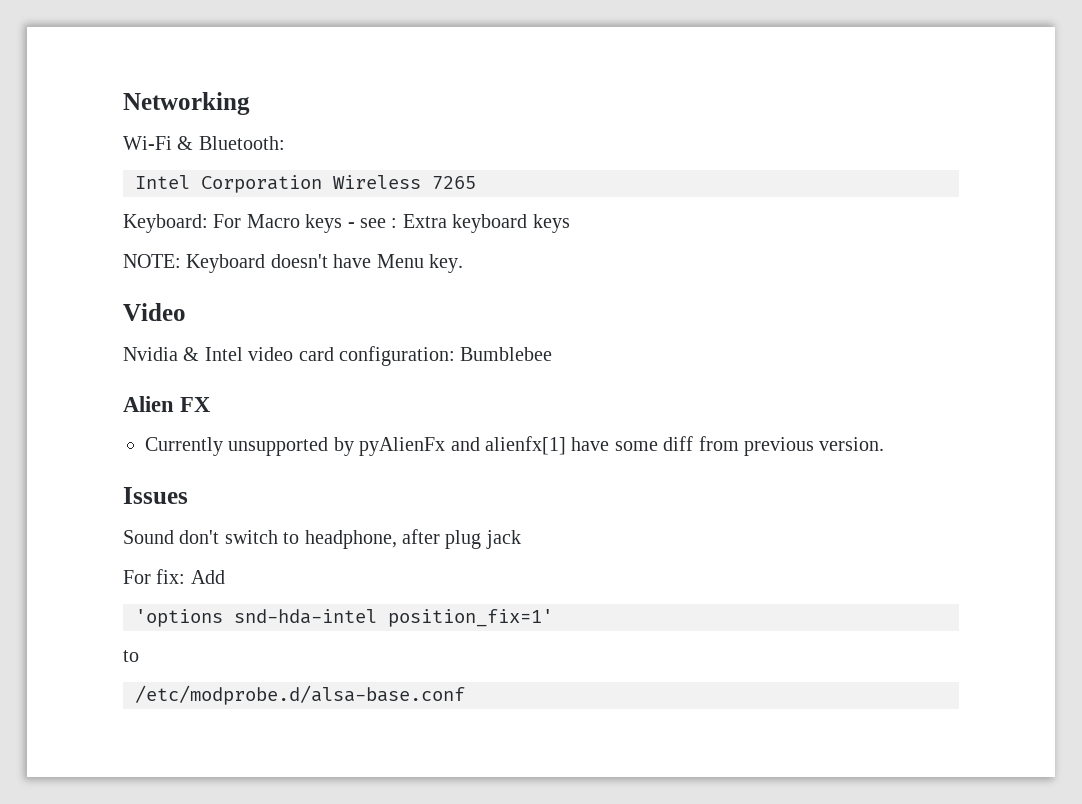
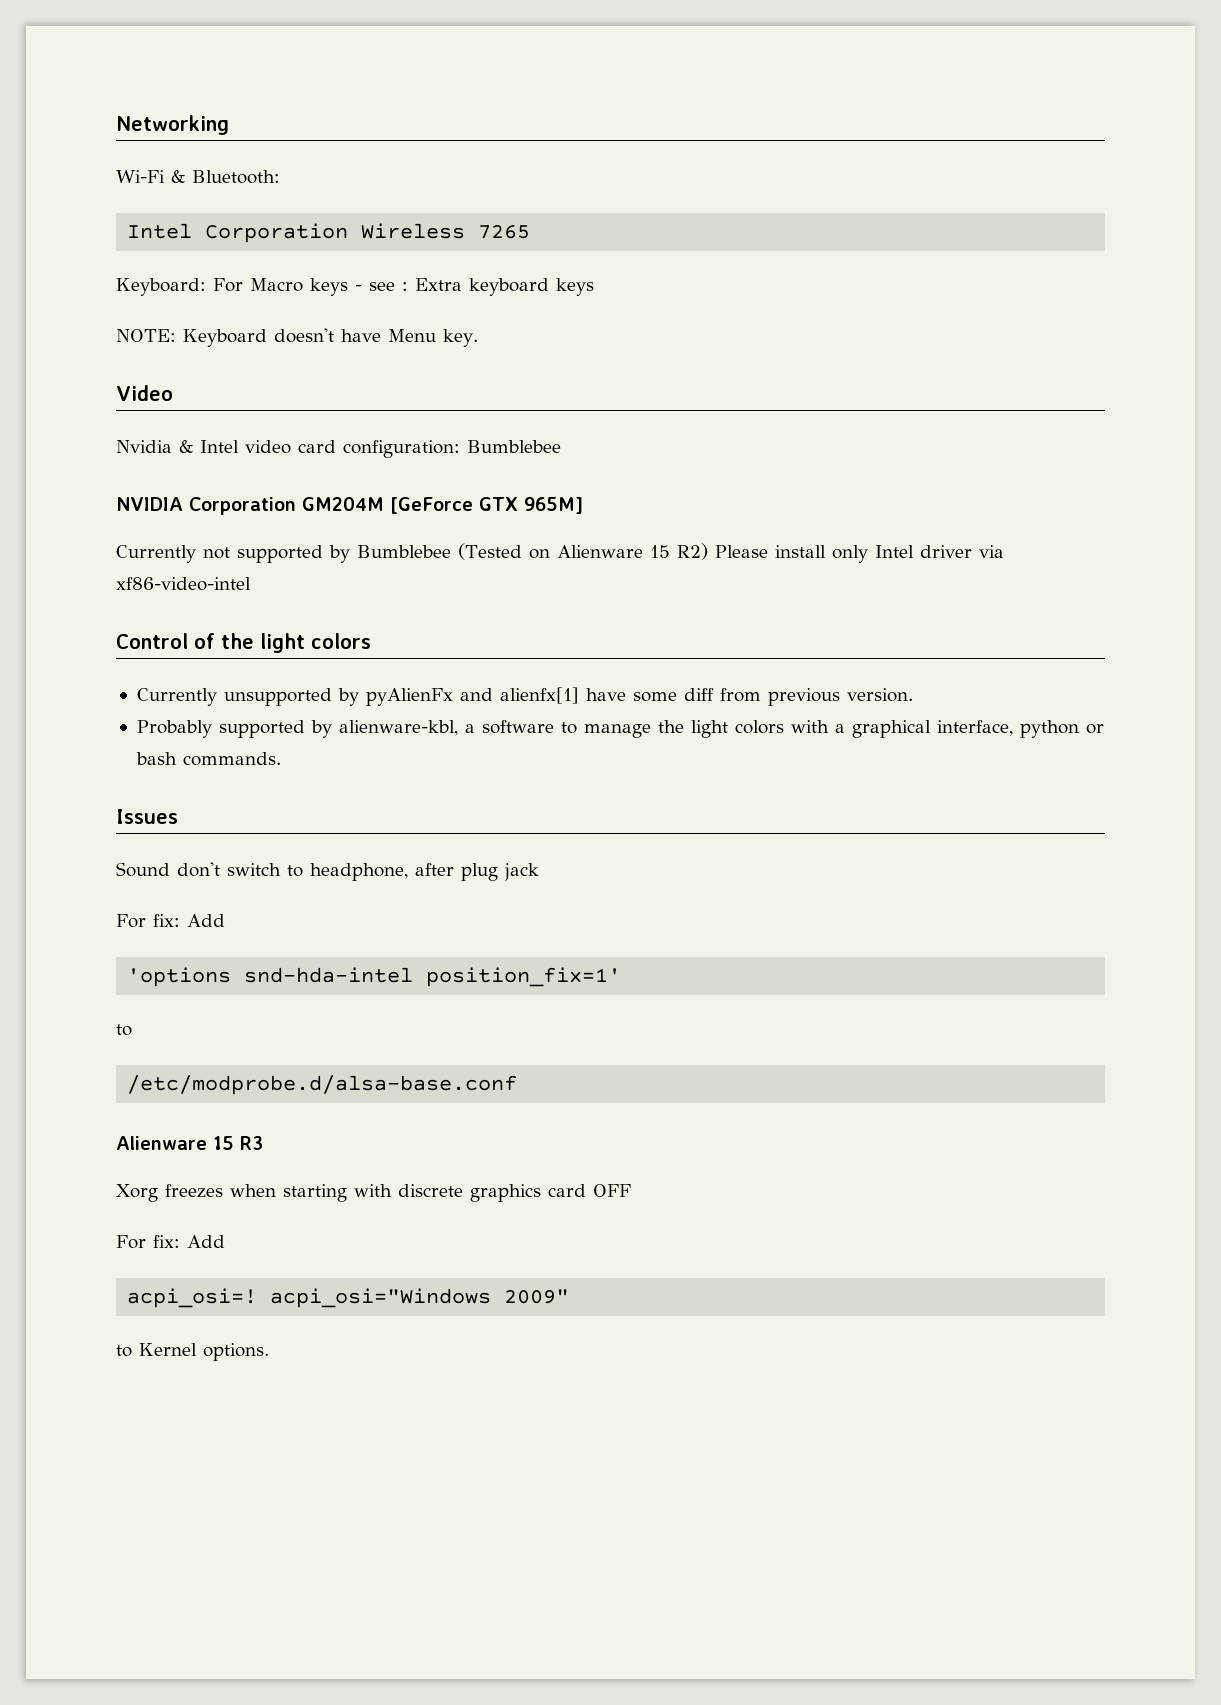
[123,396,211,412] Alien FX -> [116,497,583,515] [116,543,1004,563] [116,577,251,591] [116,633,371,653] NVIDIA Corporation GM204M [GeForce GTX 965M] // Currently not supported by Bumblebee (Tested on Alienware 15 R2) Please install only Intel driver via xf86-video-intel // Control of the light colors
(885, 444) none -> [136,720,1104,738] [135,752,281,766] // Probably supported by alienware-kbl, a software to manage the light colors with a graphical interface, python or bash commands.
(465, 695) none -> [116,1136,263,1150] [116,1184,631,1202] [116,1235,225,1249] [127,1288,570,1308] [116,1343,269,1361] // Alienware 15 R3 // Xorg freezes when starting with discrete graphics card OFF // For fix: Add // acpi_osi=! acpi_osi="Windows 2009" // to Kernel options.

